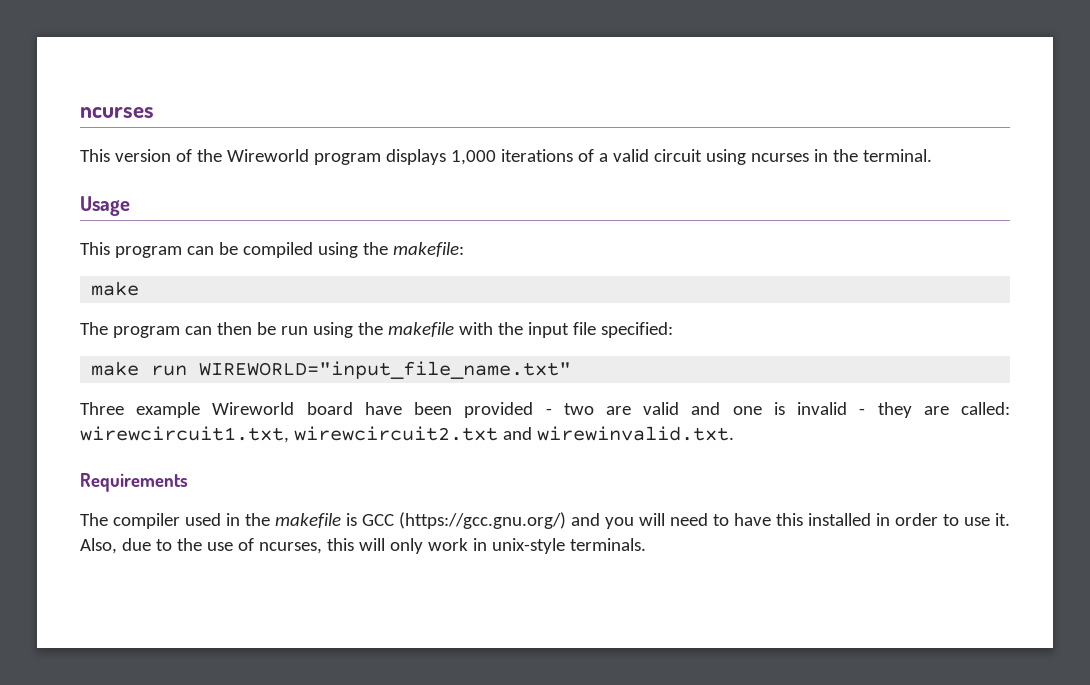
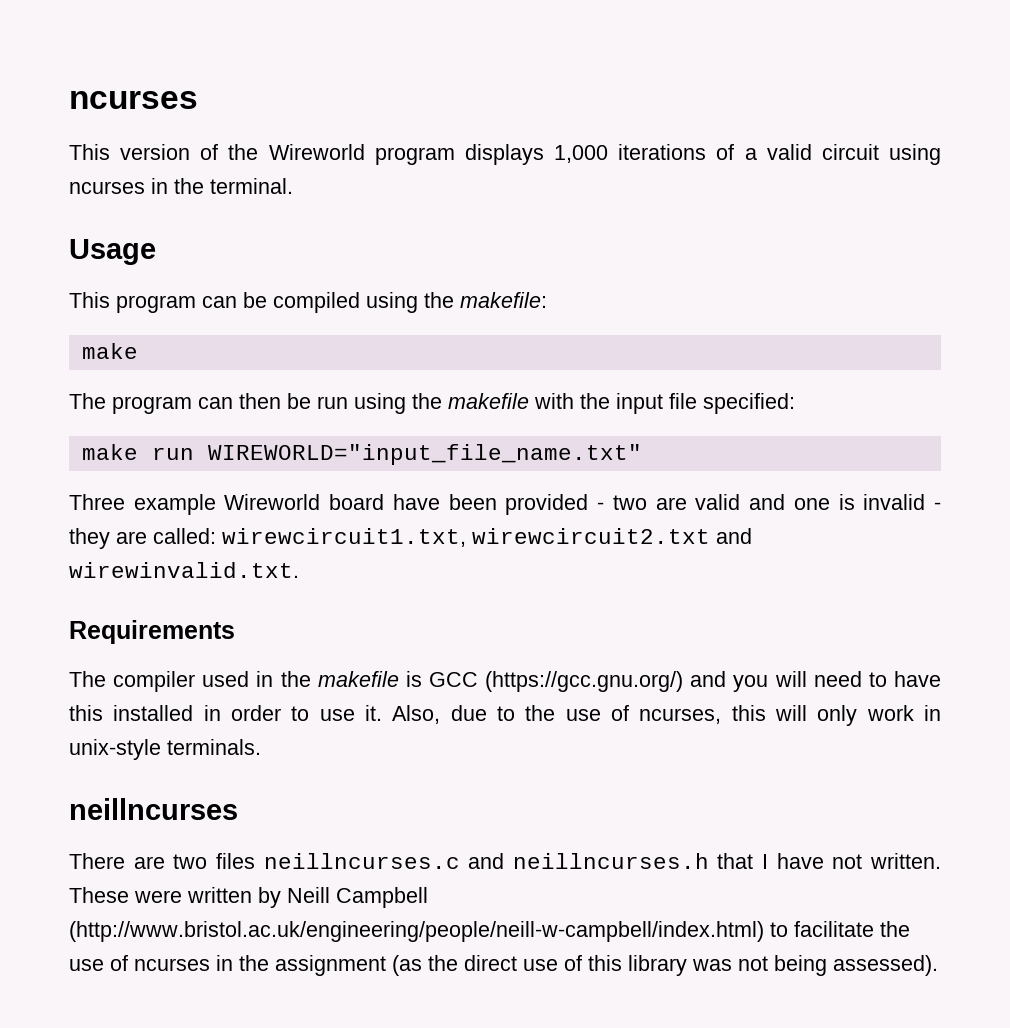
(646, 544) none -> [69,798,238,820] [69,853,941,869] [69,887,428,908] [69,921,910,942] [69,955,938,976] // neillncurses // There are two files neillncurses.c and neillncurses.h that I have not written. These were written by Neill Campbell (http://www.bristol.ac.uk/engineering/people/neill-w-campbell/index.html) to facilitate the use of ncurses in the assignment (as the direct use of this library was not being assessed).

